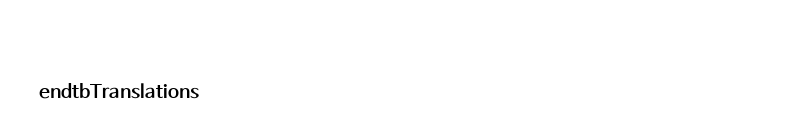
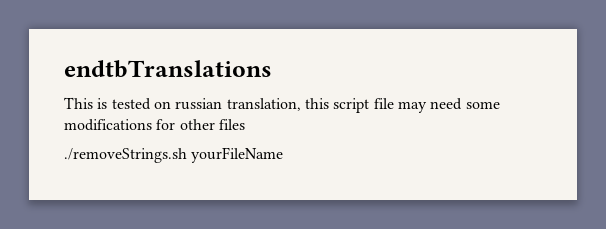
(199, 91) none -> [64,97,500,113] [64,119,245,131] [64,147,284,163] // This is tested on russian translation, this script file may need some modifications for other files // ./removeStrings.sh yourFileName

